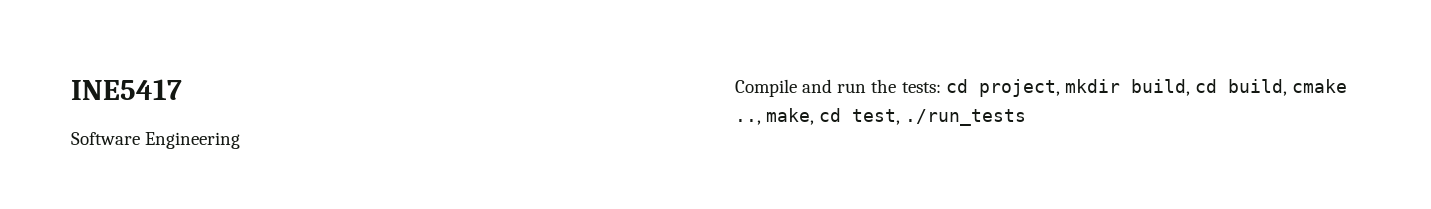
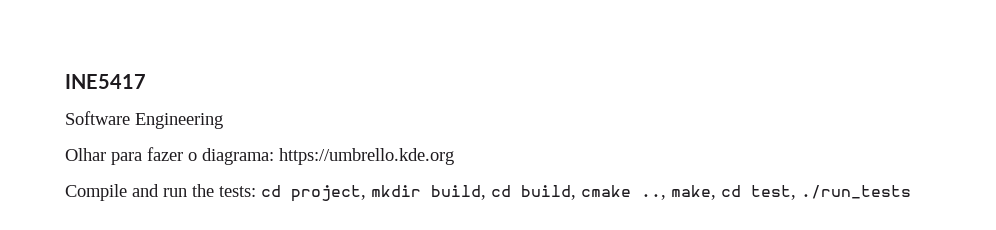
(241, 140) none -> [65,147,454,165] // Olhar para fazer o diagrama: https://umbrello.kde.org

